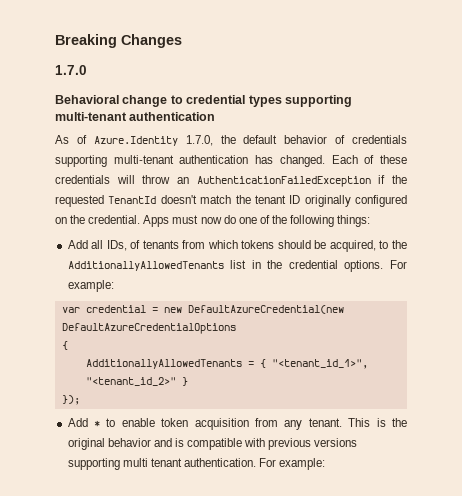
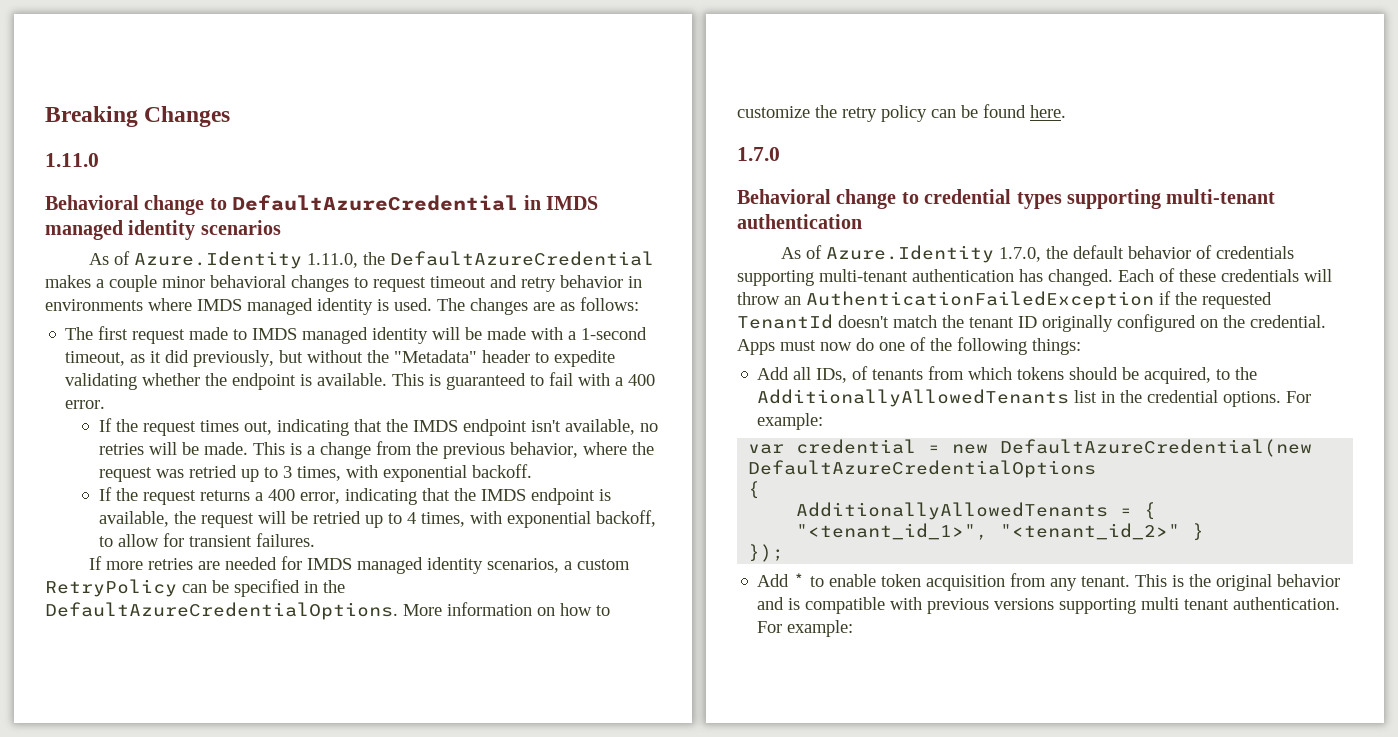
(182, 41) none -> [45,153,99,167] [45,195,598,215] [45,220,281,240] [88,251,654,269] [45,275,642,292] [45,297,639,315] [65,326,648,344] [65,350,616,367] [65,372,656,390] [65,400,106,409] [98,418,658,436] [98,441,654,459] [98,464,532,482] [98,487,611,505] [98,510,656,528] [98,533,315,547] [88,556,630,574] [45,579,345,597] [45,602,610,620] [737,104,1066,122] // 1.11.0 // Behavioral change to DefaultAzureCredential in IMDS managed identity scenarios // As of Azure.Identity 1.11.0, the DefaultAzureCredential makes a couple minor behavioral changes to request timeout and retry behavior in environments where IMDS managed identity is used. The changes are as follows: // The first request made to IMDS managed identity will be made with a 1-second timeout, as it did previously, but without the "Metadata" header to expedite validating whether the endpoint is available. This is guaranteed to fail with a 400 error. // If the request times out, indicating that the IMDS endpoint isn't available, no retries will be made. This is a change from the previous behavior, where the request was retried up to 3 times, with exponential backoff. // If the request returns a 400 error, indicating that the IMDS endpoint is available, the request will be retried up to 4 times, with exponential backoff, to allow for transient failures. // If more retries are needed for IMDS managed identity scenarios, a custom RetryPolicy can be specified in the DefaultAzureCredentialOptions. More information on how to customize the retry policy can be found here.

